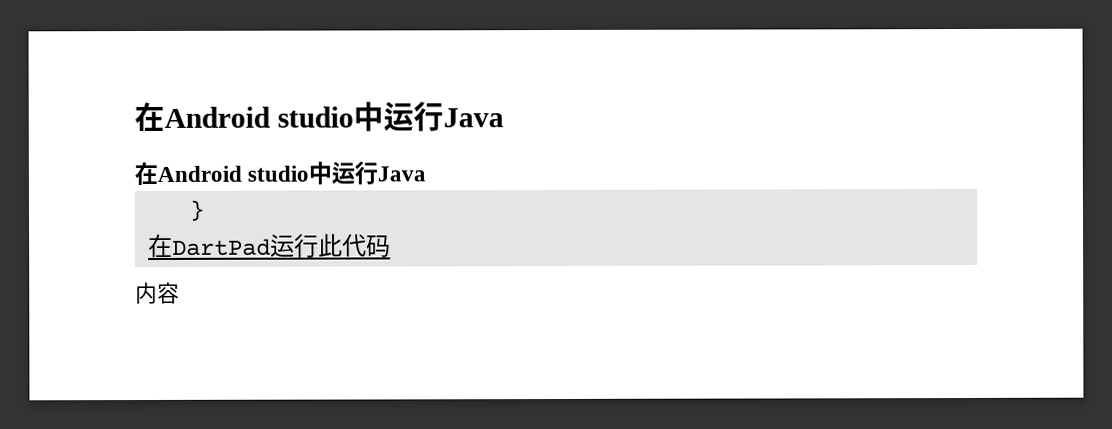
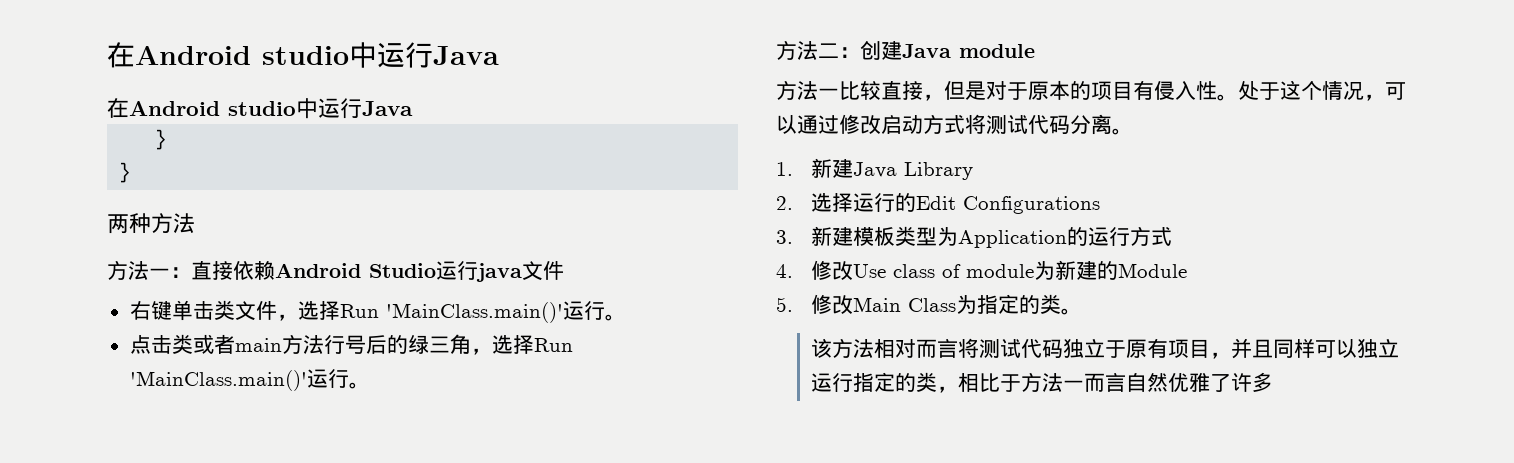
[147,233,391,258] [135,281,180,305] 在DartPad运行此代码 // 内容 -> [119,162,132,183] [107,213,195,234] [107,260,564,282] [129,300,626,323] [129,334,573,355] [129,369,370,391] [776,40,1035,60] [776,80,1406,101] [776,114,1133,135] [776,158,973,180] [776,193,1100,214] [776,226,1172,248] [776,260,1187,280] [776,294,1082,315] [810,338,1399,359] [810,372,1273,393] } // 两种方法 // 方法一：直接依赖Android Studio运行java文件 // 右键单击类文件，选择Run 'MainClass.main()'运行。 // 点击类或者main方法行号后的绿三角，选择Run 'MainClass.main()'运行。 // 方法二：创建Java module // 方法一比较直接，但是对于原本的项目有侵入性。处于这个情况，可以通过修改启动方式将测试代码分离。 // 1.新建Java Library // 2.选择运行的Edit Configurations // 3.新建模板类型为Application的运行方式 // 4.修改Use class of module为新建的Module // 5.修改Main Class为指定的类。 // 该方法相对而言将测试代码独立于原有项目，并且同样可以独立运行指定的类，相比于方法一而言自然优雅了许多

